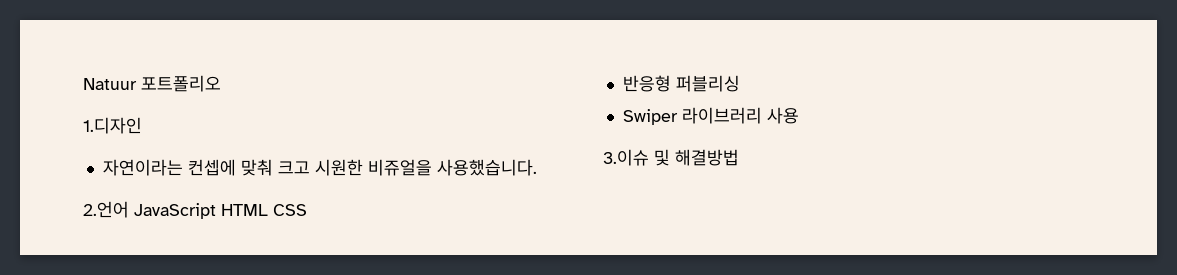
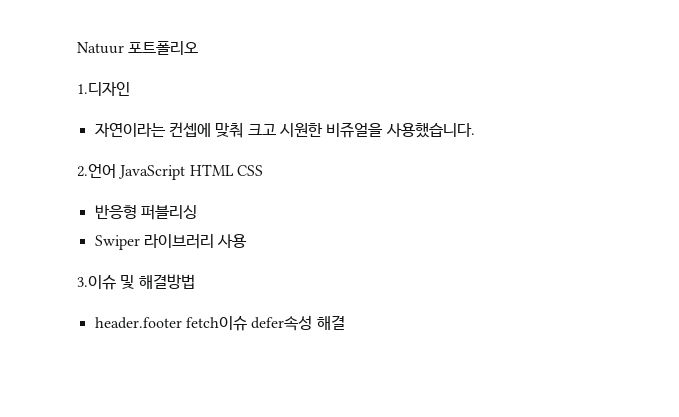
(739, 157) none -> [94,315,345,331] // header.footer fetch이슈 defer속성 해결

